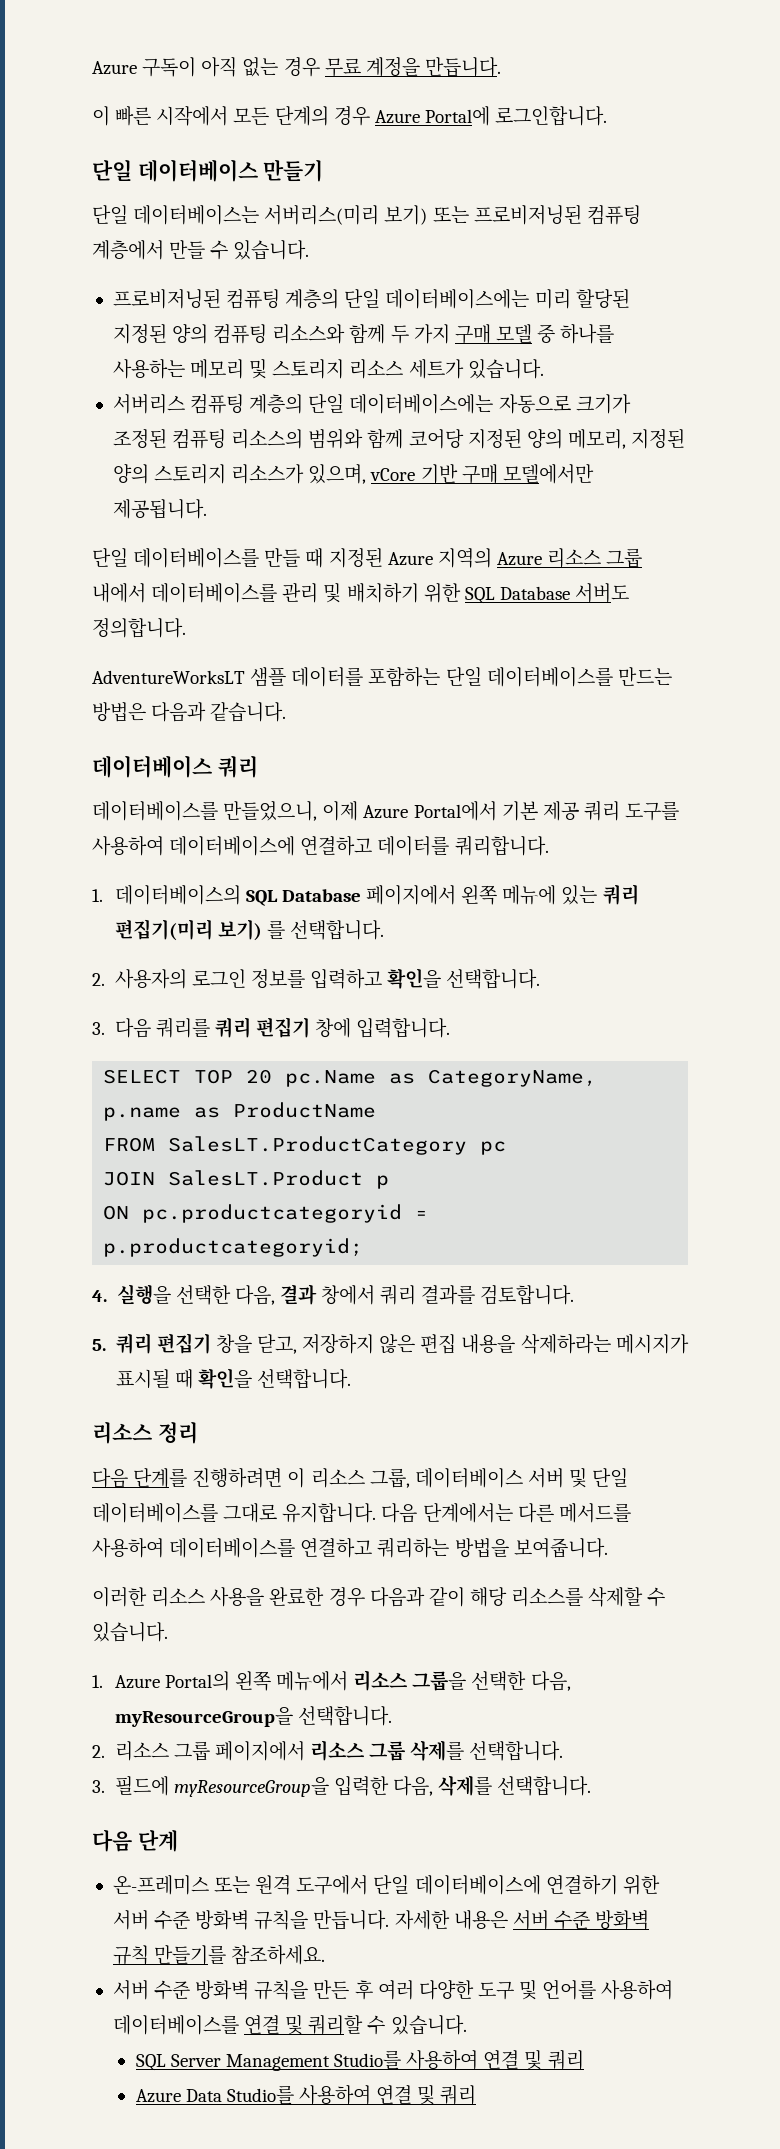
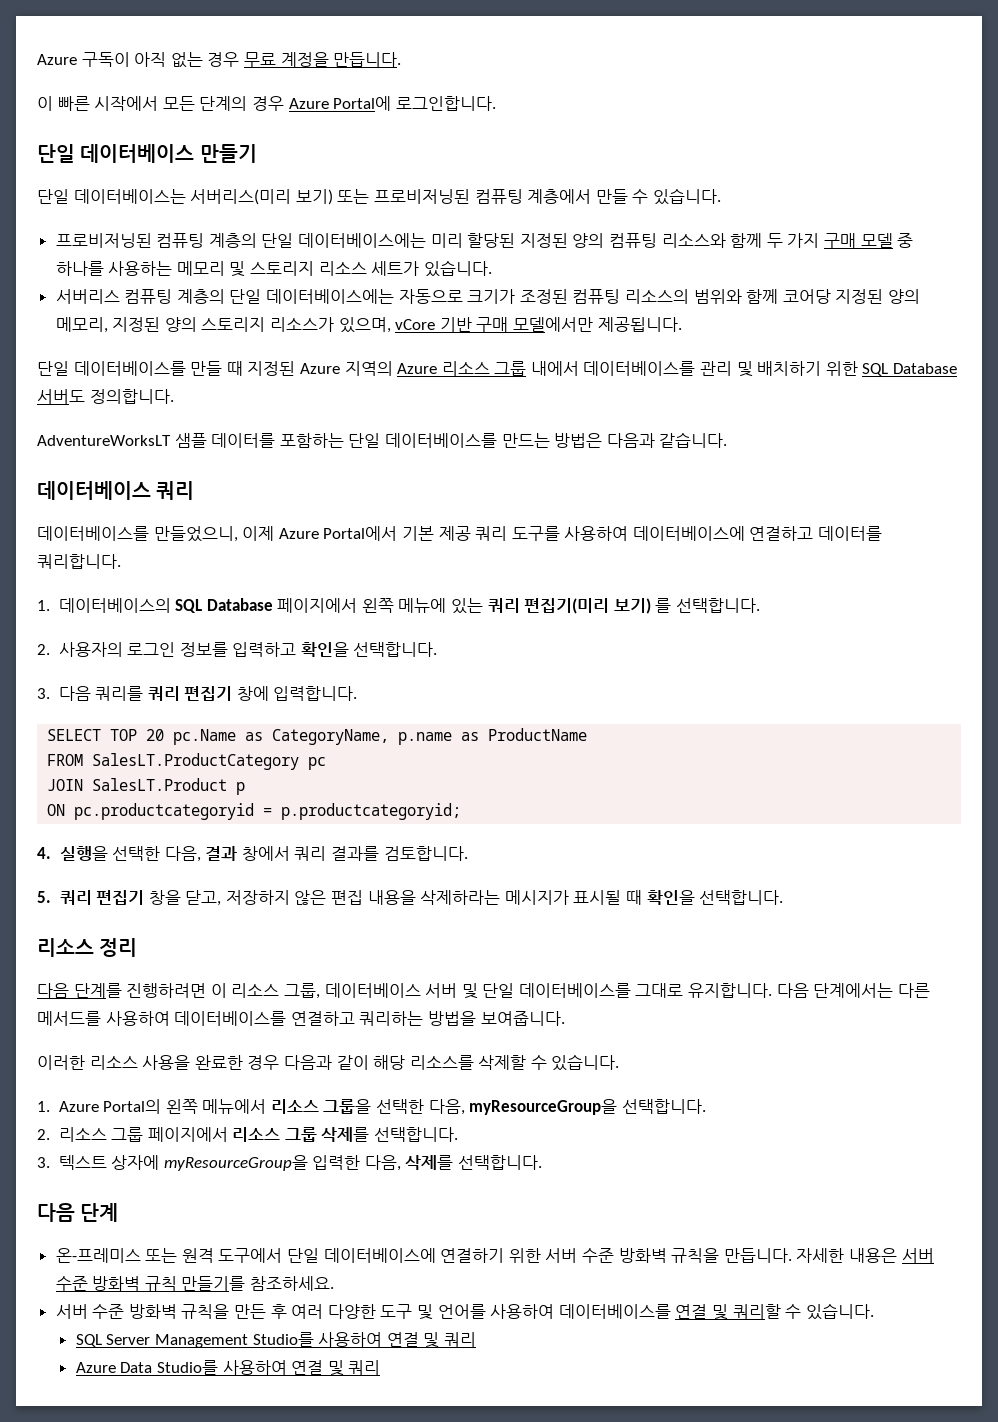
[114,1775,169,1796] 필드에 -> [58,1155,160,1170] 텍스트 상자에

